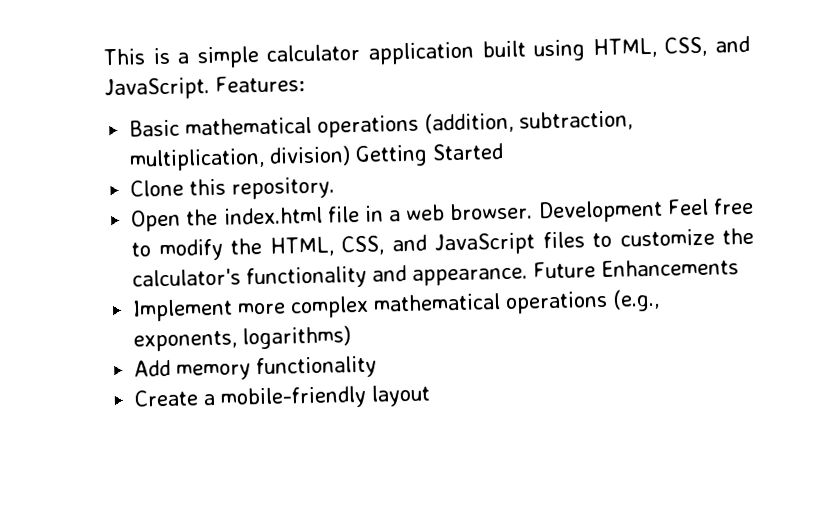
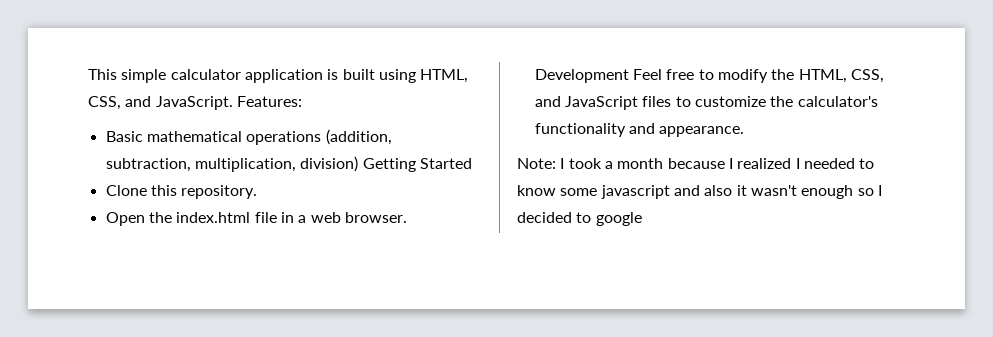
[152,47,190,65] is a -> (117, 74) none
(475, 53) none -> [327,69,339,80] is
[533,258,740,279] [132,288,661,322] [133,325,352,352] [134,355,378,381] [134,384,432,410] Future Enhancements // Implement more complex mathematical operations (e.g., exponents, logarithms) // Add memory functionality // Create a mobile-friendly layout -> [517,158,875,169] [517,185,882,199] [517,212,642,226] // Note: I took a month because I realized I needed to know some javascript and also it wasn't enough so I decided to google

